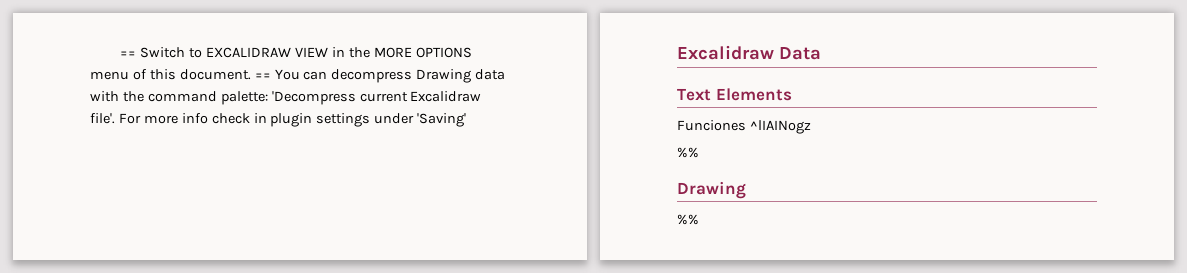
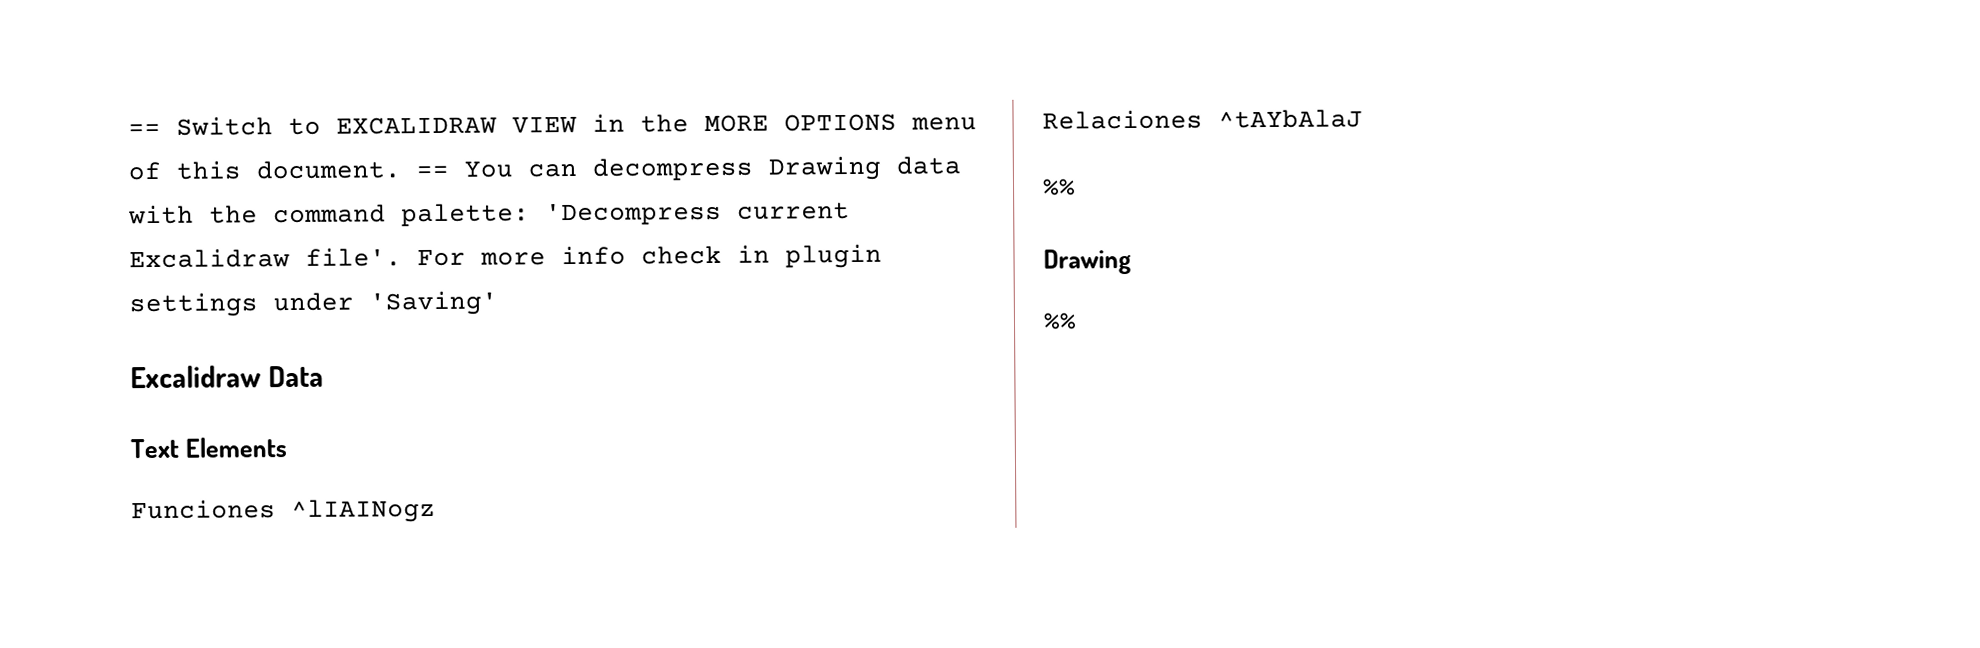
(811, 127) none -> [1042,109,1363,130] // Relaciones ^tAYbAlaJ

